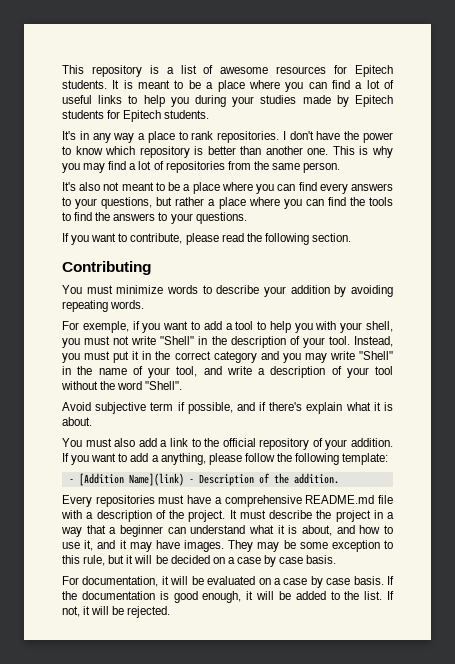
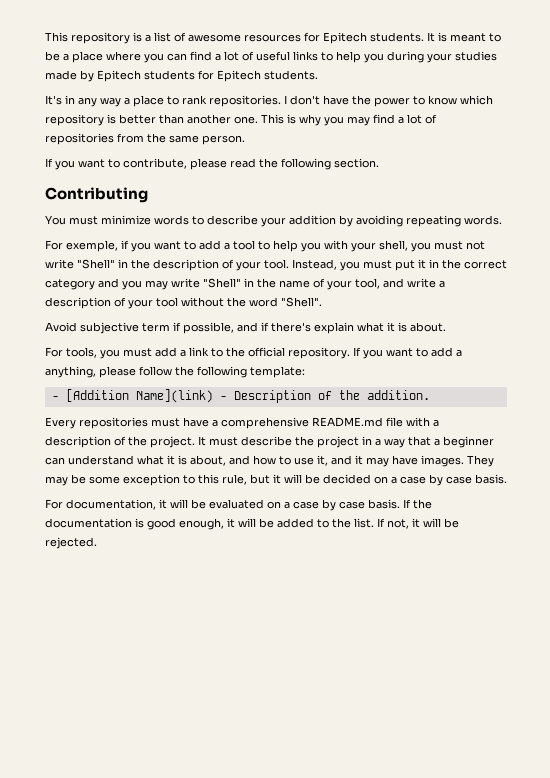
[62,182,393,194] [62,197,393,209] [62,212,247,224] // It's also not meant to be a place where you can find every answers to your questions, but rather a place where you can find the tools to find the answers to your questions. -> (245, 140) none
[62,438,136,447] You must also -> [45,347,152,359] For tools, you must
[259,438,393,450] repository of your addition. -> [288,347,350,359] repository.

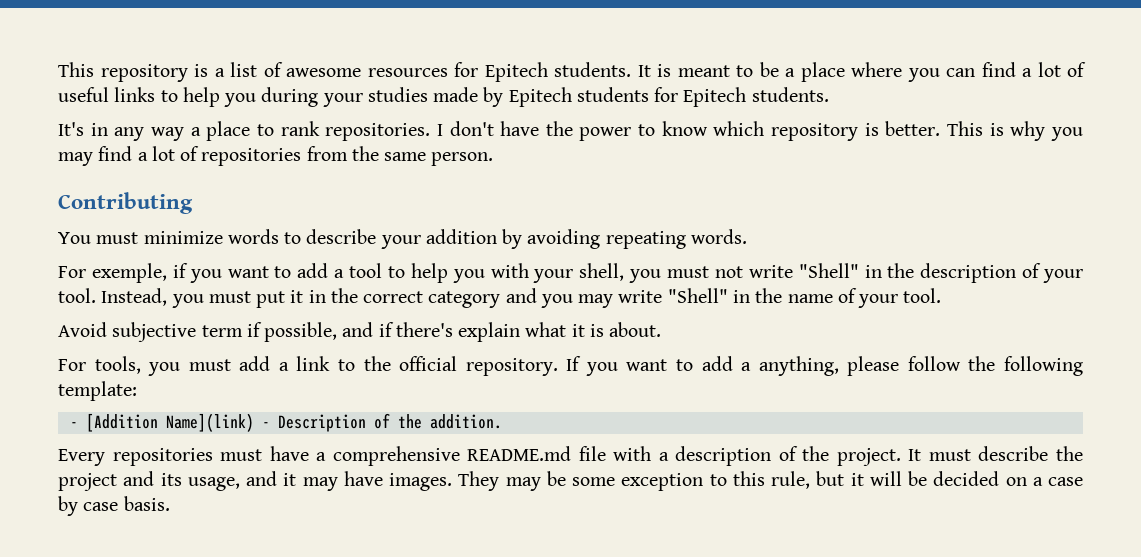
[119,114,258,124] better than another one. -> [885,121,941,136] better.
[45,158,379,170] // If you want to contribute, please read the following section. -> (494, 159) none
[355,278,445,289] [45,297,322,309] tool, and write a description of your tool without the word "Shell". -> [903,288,942,303] tool.
[362,436,494,448] [45,455,328,466] in a way that a beginner can understand what it is about, and how to use it, -> [123,471,240,491] and its usage,
[45,499,432,511] [45,518,459,530] [45,537,97,549] // For documentation, it will be evaluated on a case by case basis. If the documentation is good enough, it will be added to the list. If not, it will be rejected. -> (170, 503) none

